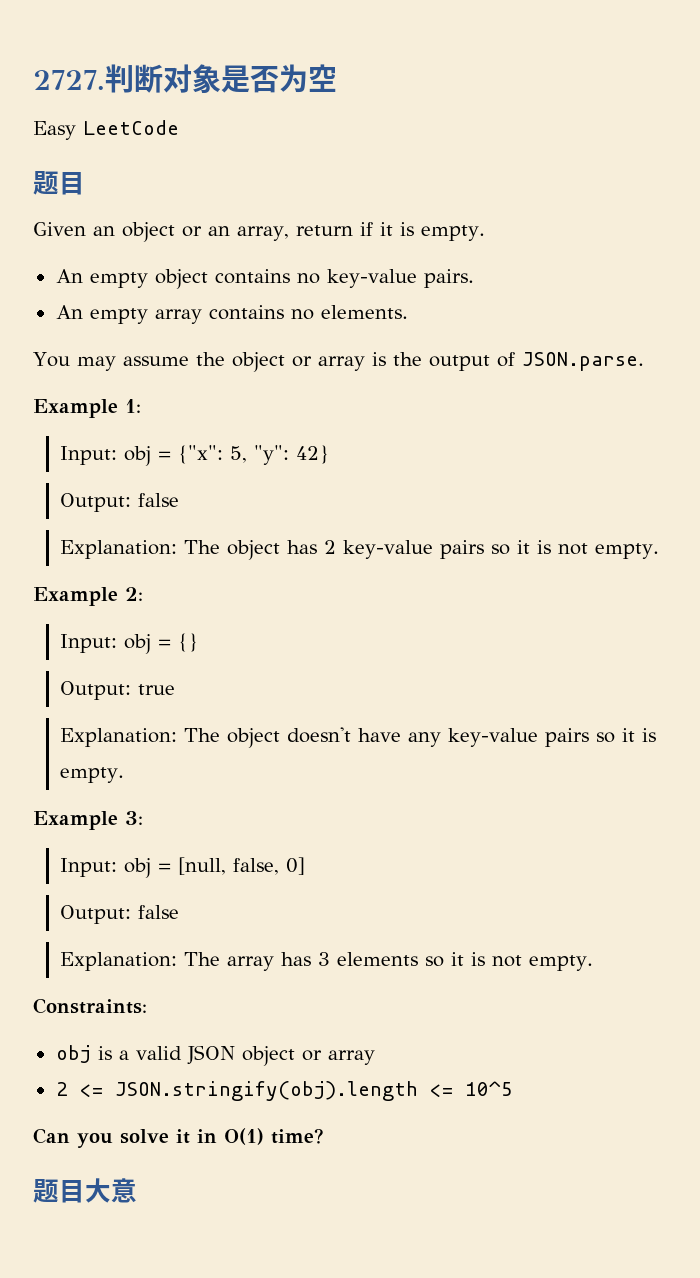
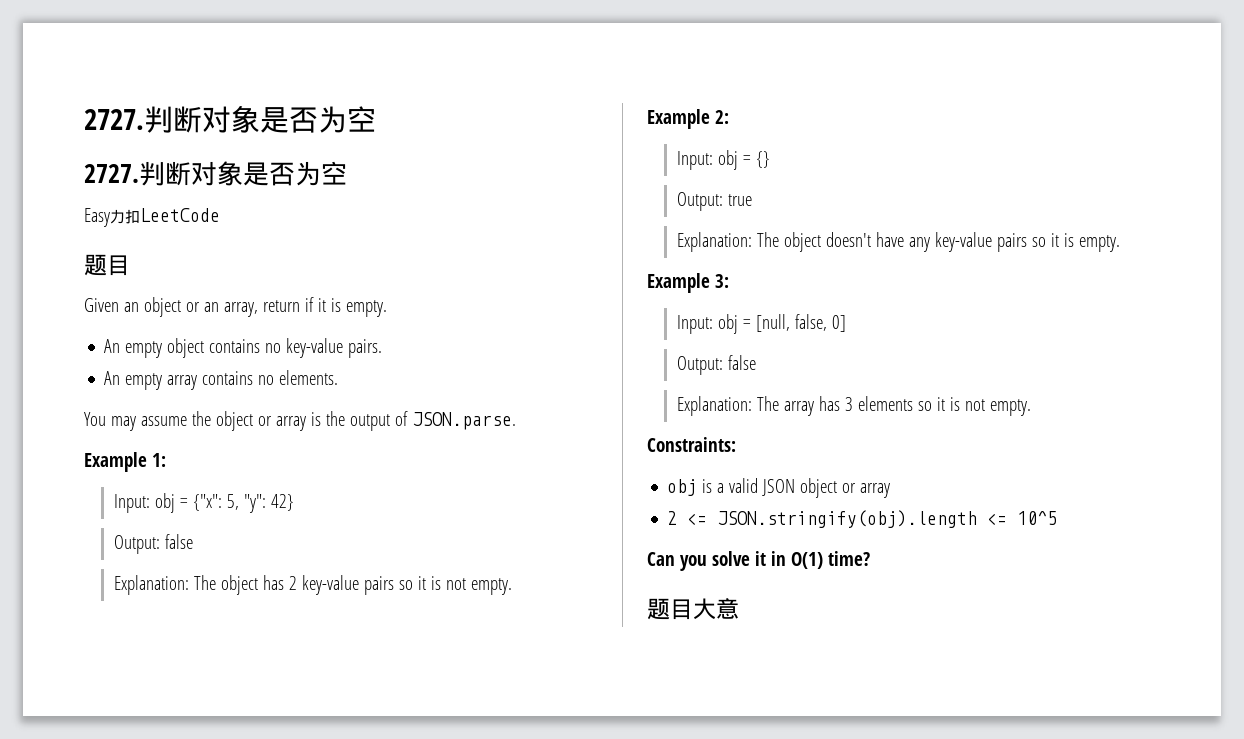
[33,64,337,93] 2727.判断对象是否为空 -> [84,105,376,133] [84,161,347,186] 2727.判断对象是否为空 // 2727.判断对象是否为空
(76, 130) none -> [110,209,140,224] 力扣

